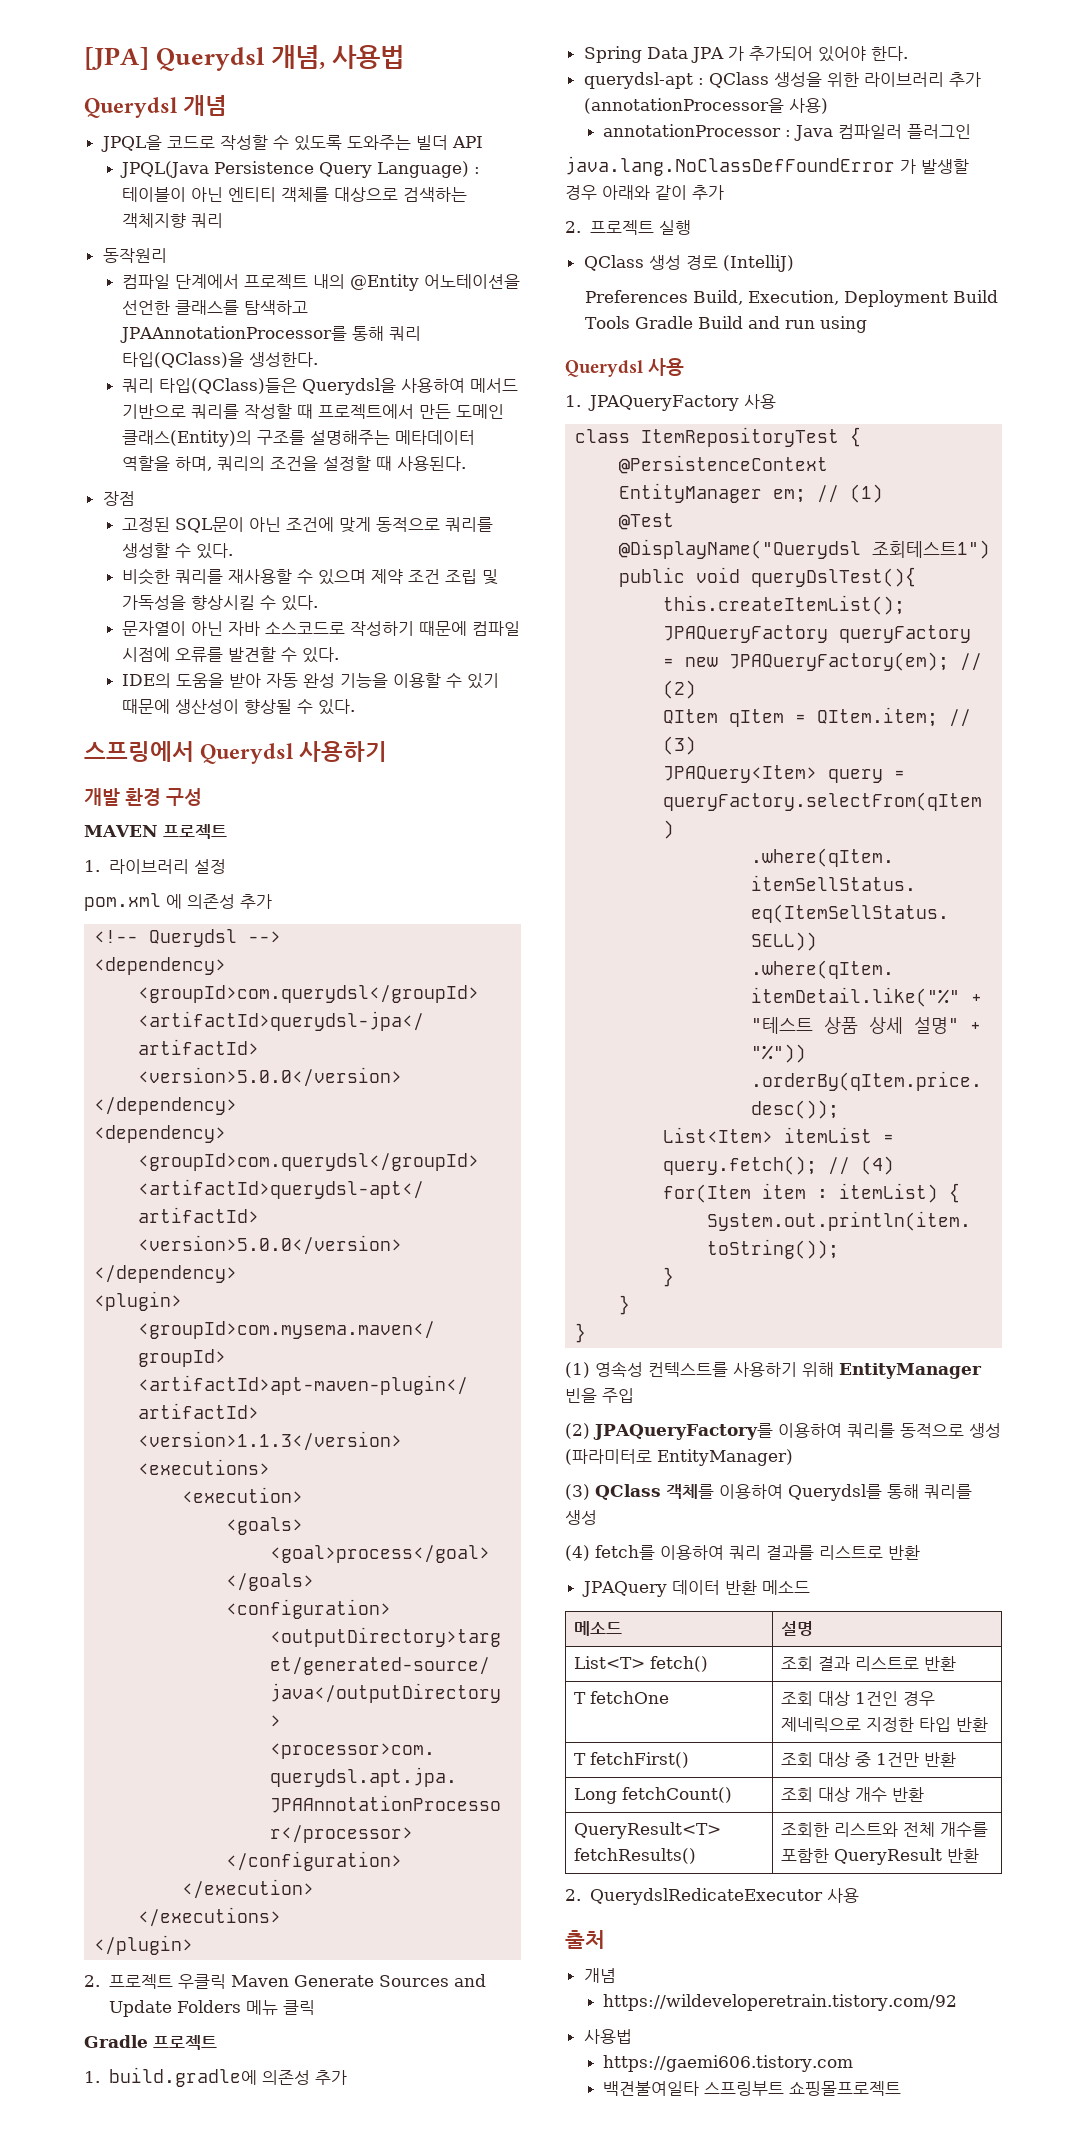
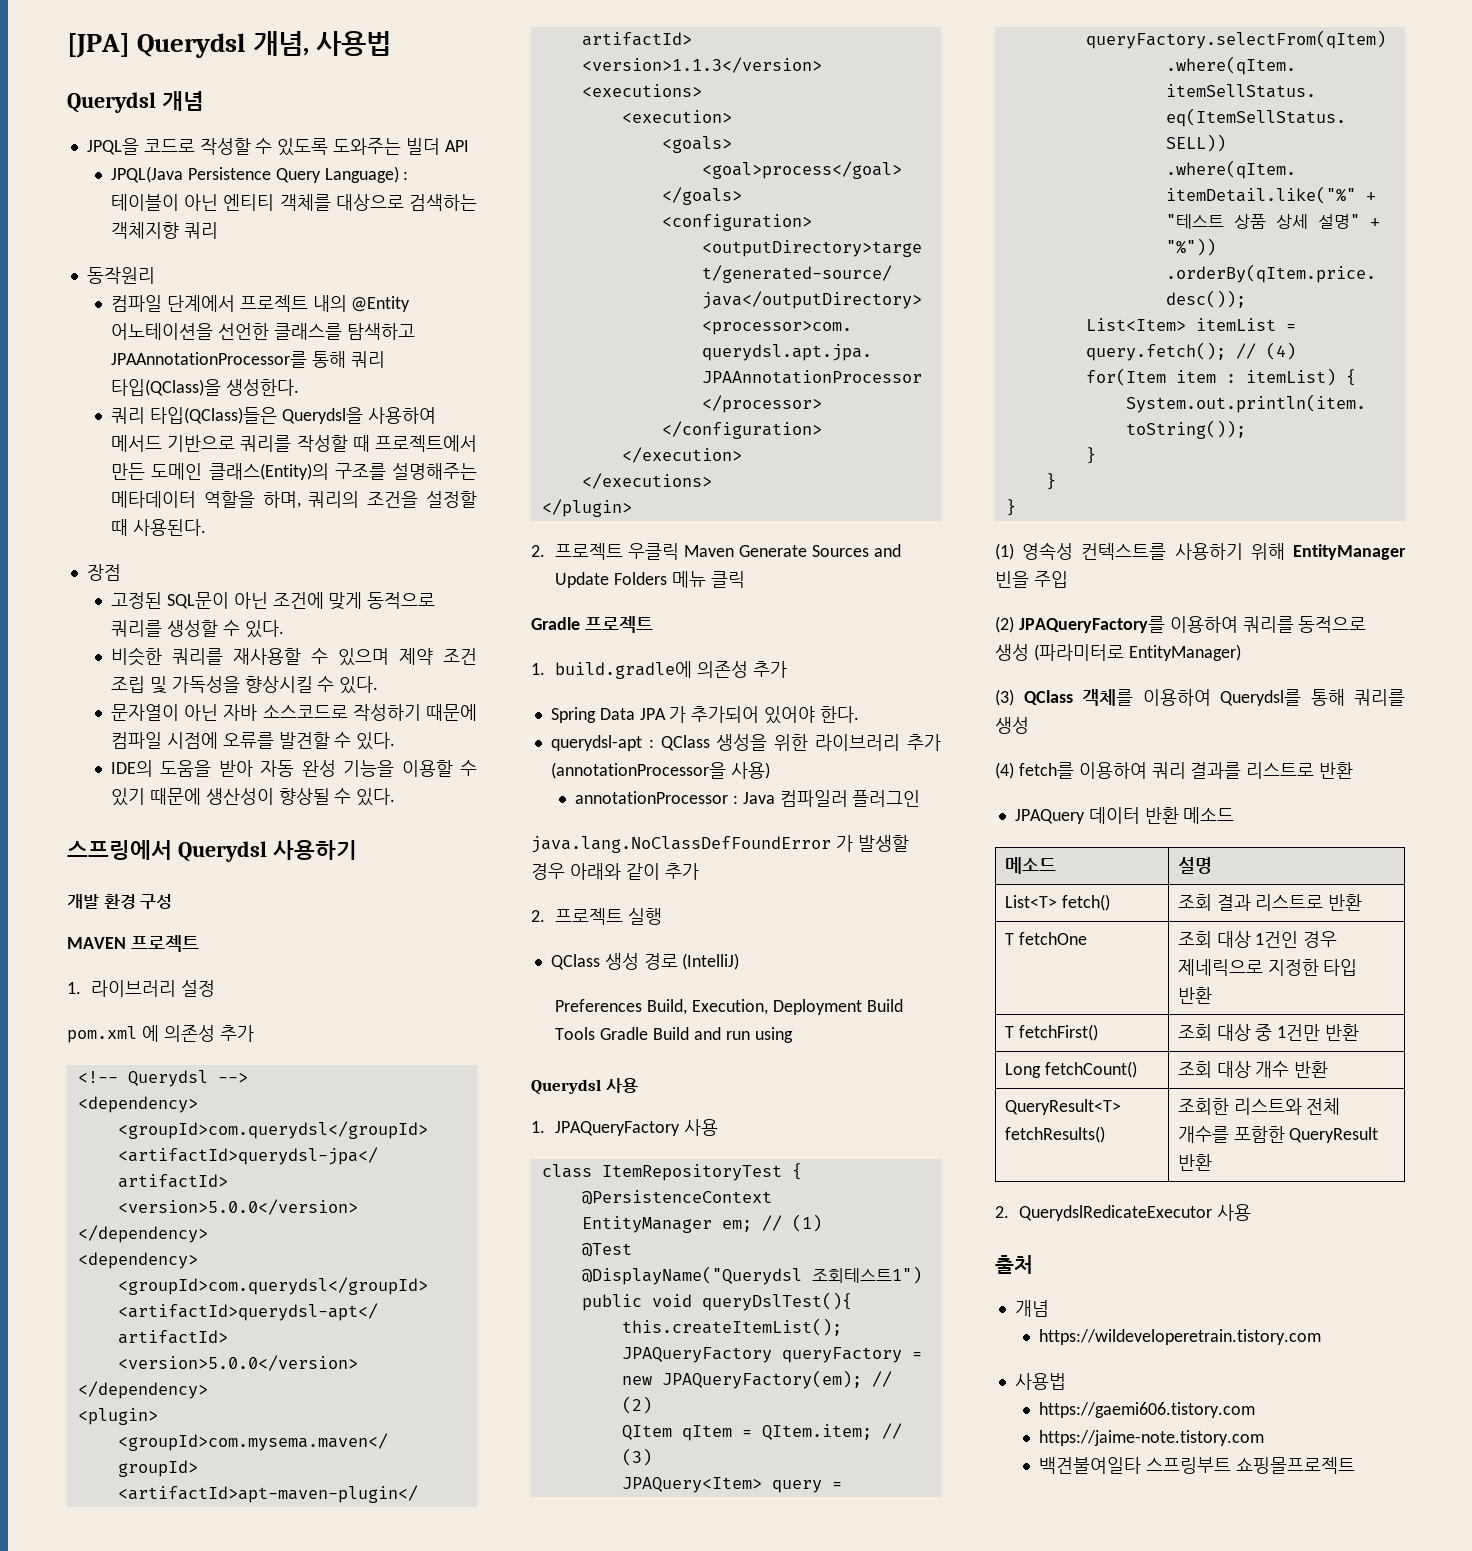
[603,1994,958,2011] https://wildeveloperetrain.tistory.com/92 -> [1039,1329,1322,1345] https://wildeveloperetrain.tistory.com
(854, 2063) none -> [1039,1430,1265,1446] // https://jaime-note.tistory.com

